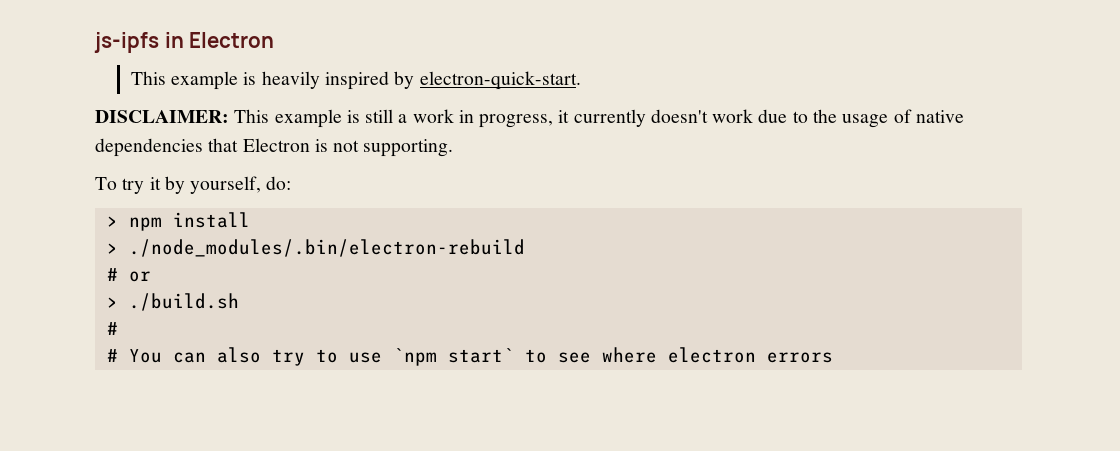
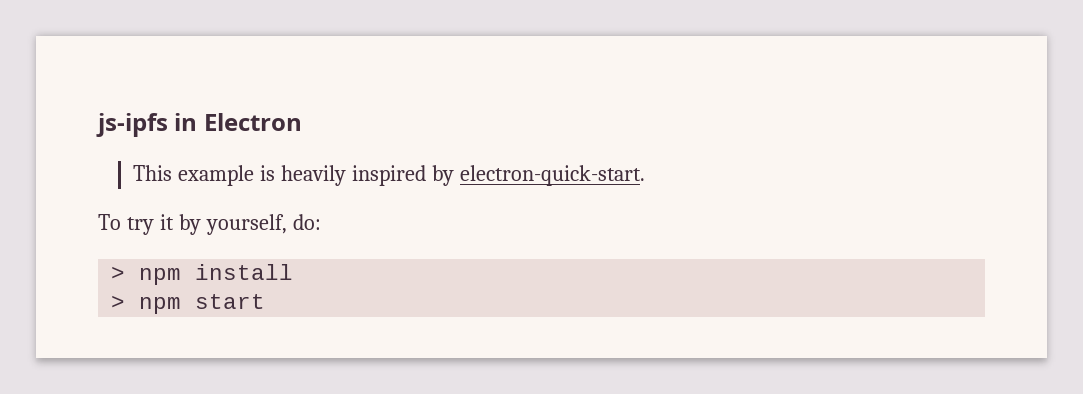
[95,109,964,128] [95,138,454,157] // DISCLAIMER: This example is still a work in progress, it currently doesn't work due to the usage of native dependencies that Electron is not supporting. -> (645, 175) none
[128,239,525,257] [106,268,151,282] [106,293,239,311] [106,322,118,335] [106,347,833,366] ./node_modules/.bin/electron-rebuild // # or // > ./build.sh // # // # You can also try to use `npm start` to see where electron errors -> [139,294,266,314] npm start

